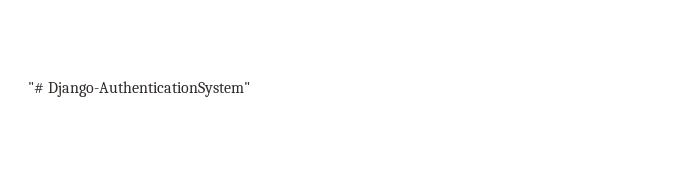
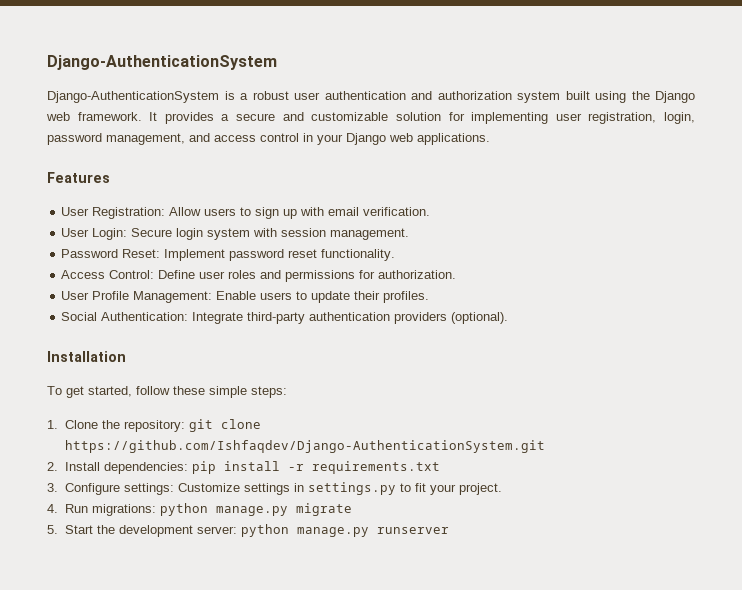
[28,81,251,97] "# Django-AuthenticationSystem" -> [47,55,277,70] [47,91,695,103] [46,112,696,124] [47,133,490,145] [47,172,110,183] [61,207,431,219] [61,228,410,240] [61,249,396,261] [61,270,457,282] [61,291,430,303] [61,312,509,324] [47,351,126,362] [47,386,287,398] [47,419,261,432] [64,440,545,453] [47,461,440,474] [47,482,502,495] [47,503,352,516] [47,524,449,537] Django-AuthenticationSystem // Django-AuthenticationSystem is a robust user authentication and authorization system built using the Django web framework. It provides a secure and customizable solution for implementing user registration, login, password management, and access control in your Django web applications. // Features // User Registration: Allow users to sign up with email verification. // User Login: Secure login system with session management. // Password Reset: Implement password reset functionality. // Access Control: Define user roles and permissions for authorization. // User Profile Management: Enable users to update their profiles. // Social Authentication: Integrate third-party authentication providers (optional). // Installation // To get started, follow these simple steps: // 1. Clone the repository: git clone https://github.com/Ishfaqdev/Django-AuthenticationSystem.git // 2. Install dependencies: pip install -r requirements.txt // 3. Configure settings: Customize settings in settings.py to fit your project. // 4. Run migrations: python manage.py migrate // 5. Start the development server: python manage.py runserver

